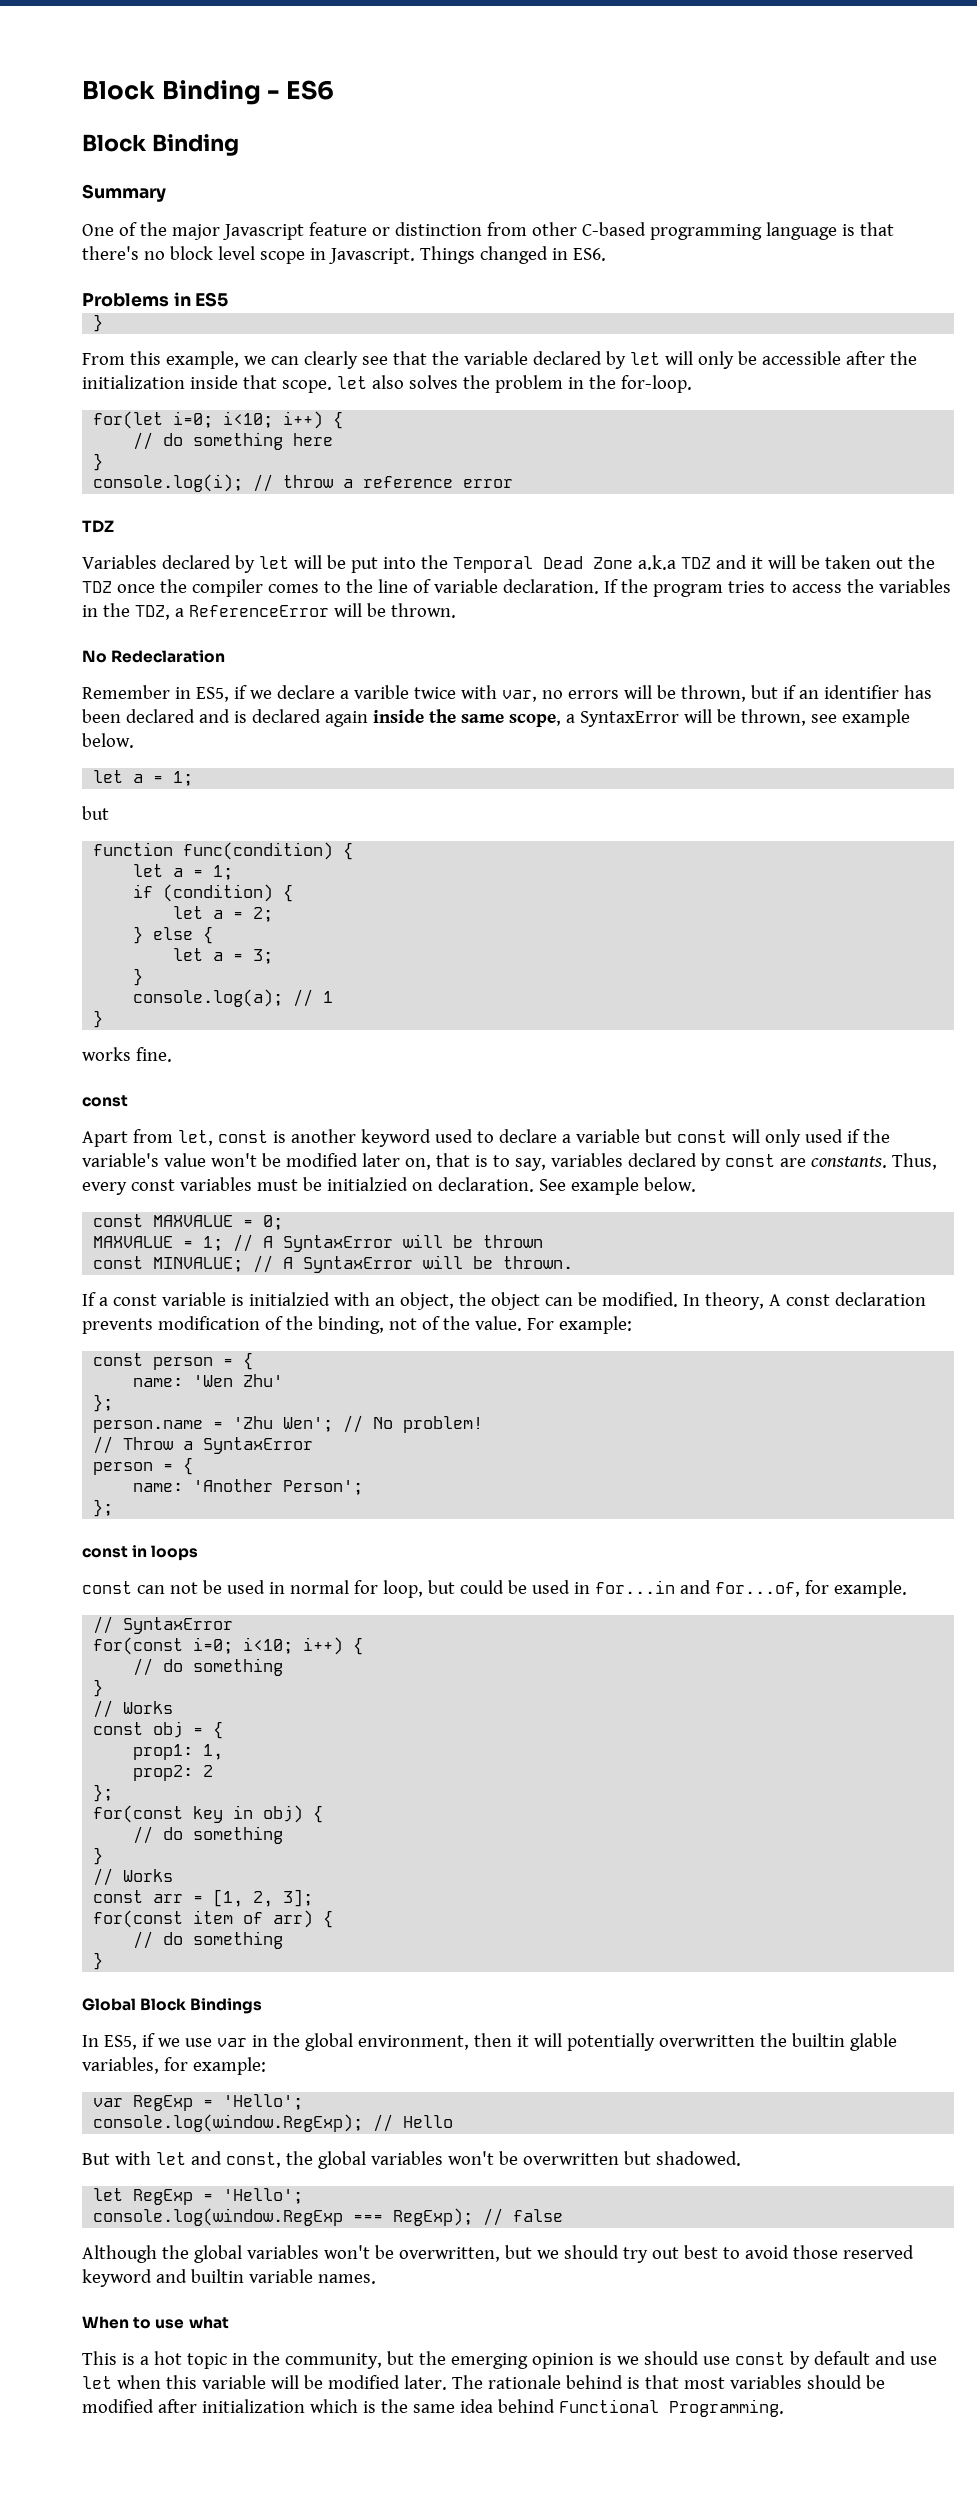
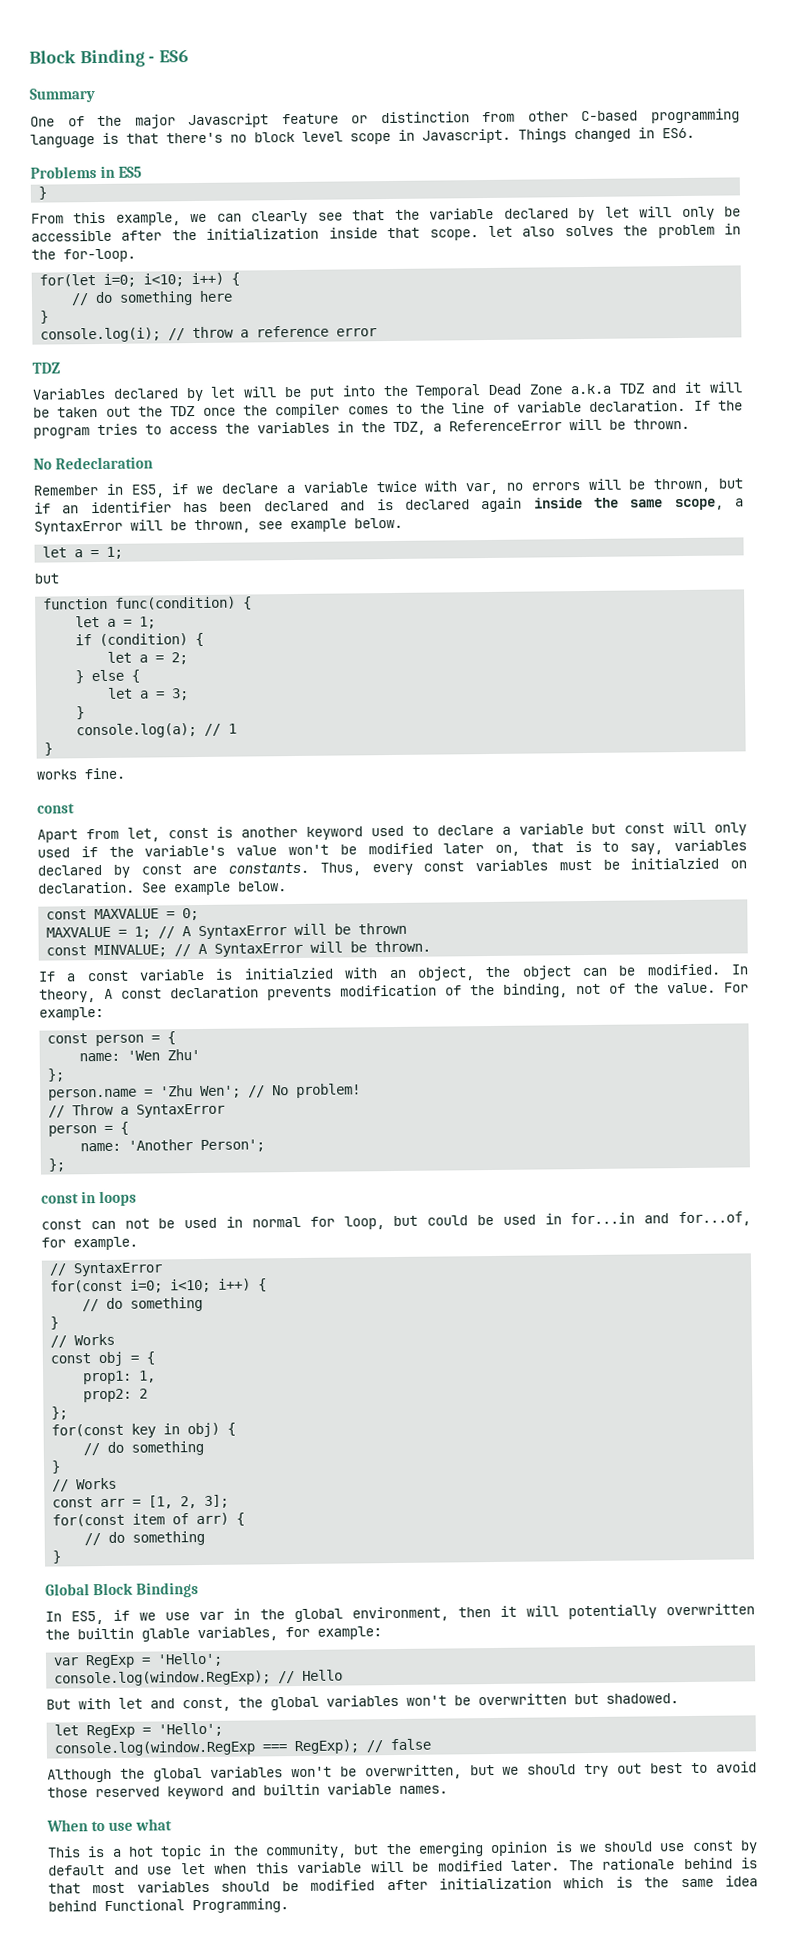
[82,134,239,156] // Block Binding -> (190, 56) none
[353,685,409,699] varible -> [302,481,368,493] variable

